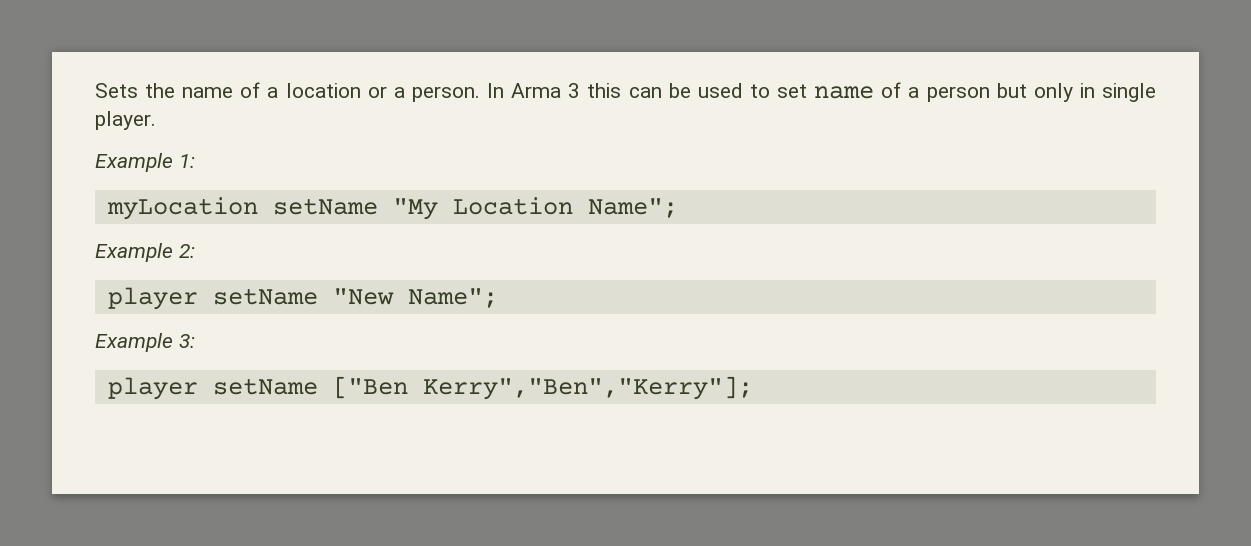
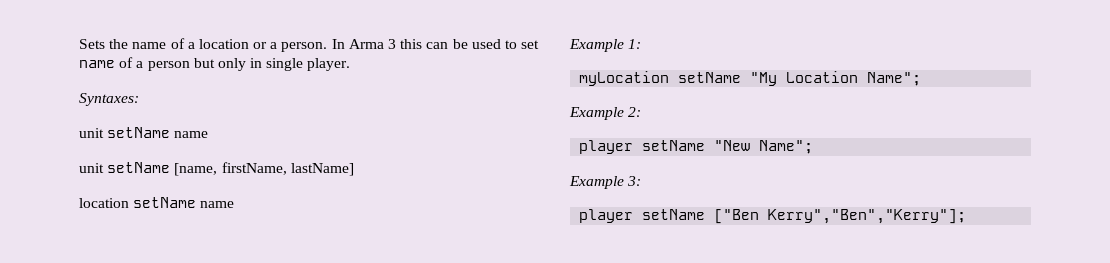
(156, 120) none -> [79,93,139,106] [79,127,209,138] [79,162,354,176] [79,197,235,208] // Syntaxes: // unit setName name // unit setName [name, firstName, lastName] // location setName name

